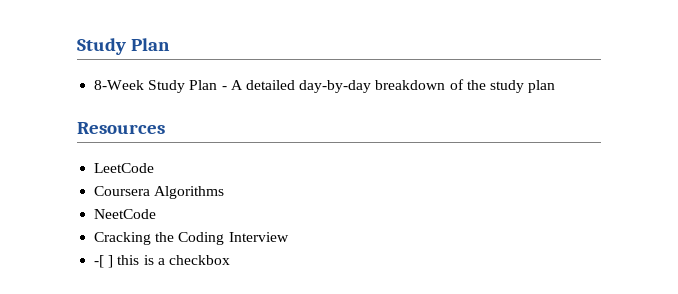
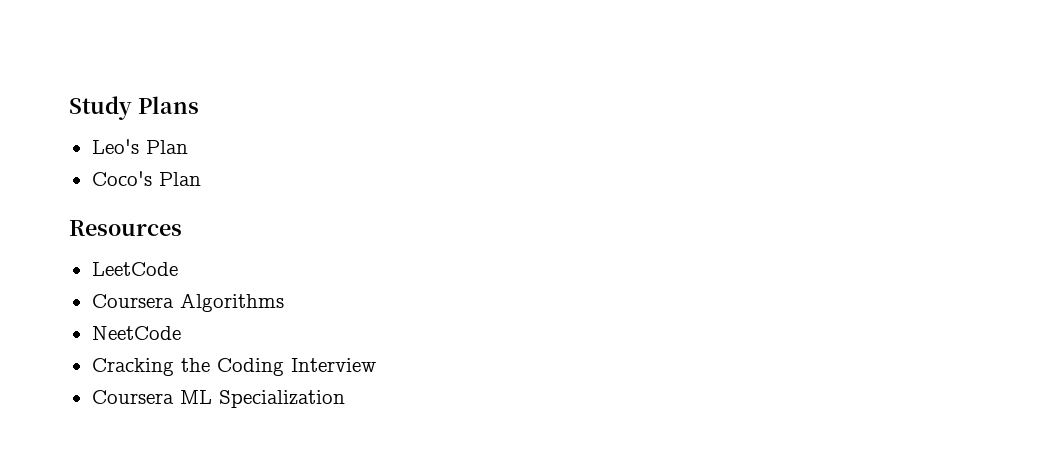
[77,38,170,55] [94,79,556,93] Study Plan // 8-Week Study Plan - A detailed day-by-day breakdown of the study plan -> [69,96,199,120] [91,139,188,154] [91,171,201,186] Study Plans // Leo's Plan // Coco's Plan
[94,255,230,268] -[ ] this is a checkbox -> [91,390,345,408] Coursera ML Specialization

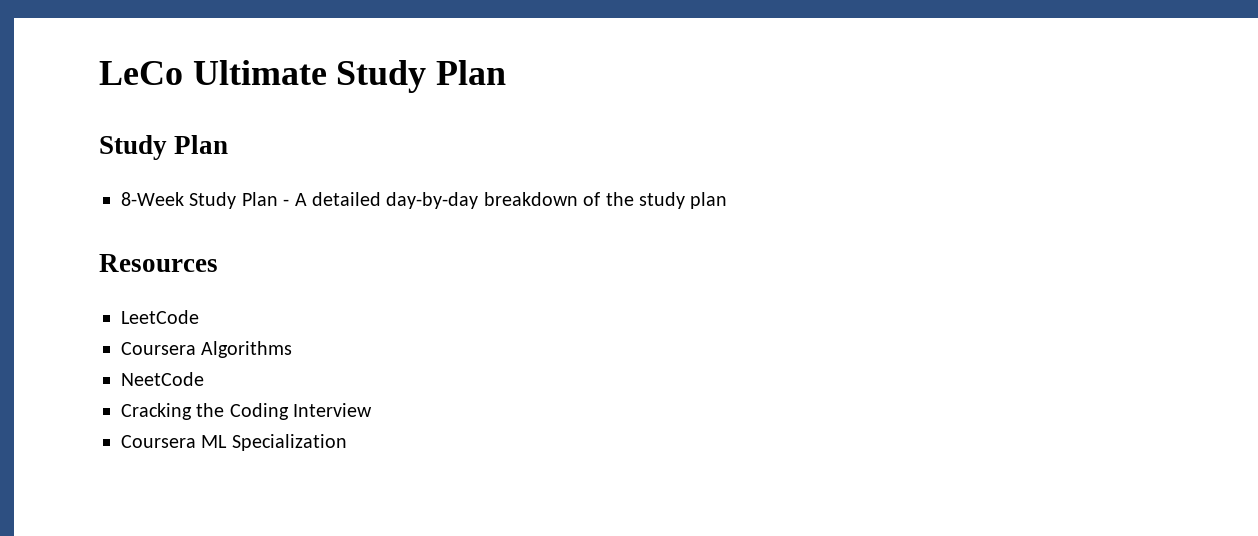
[69,96,199,120] [91,139,188,154] [91,171,201,186] Study Plans // Leo's Plan // Coco's Plan -> [99,60,507,93] [99,135,229,160] [121,192,728,209] LeCo Ultimate Study Plan // Study Plan // 8-Week Study Plan - A detailed day-by-day breakdown of the study plan

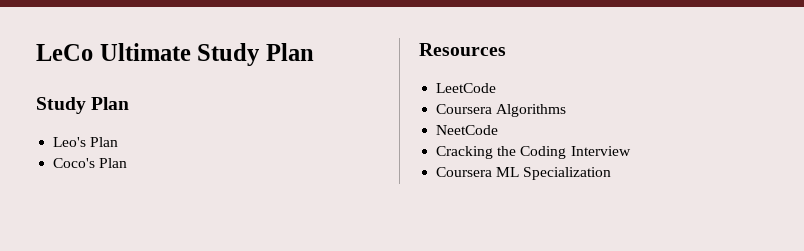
[121,192,728,209] 8-Week Study Plan - A detailed day-by-day breakdown of the study plan -> [53,137,119,147] [53,158,128,168] Leo's Plan // Coco's Plan

